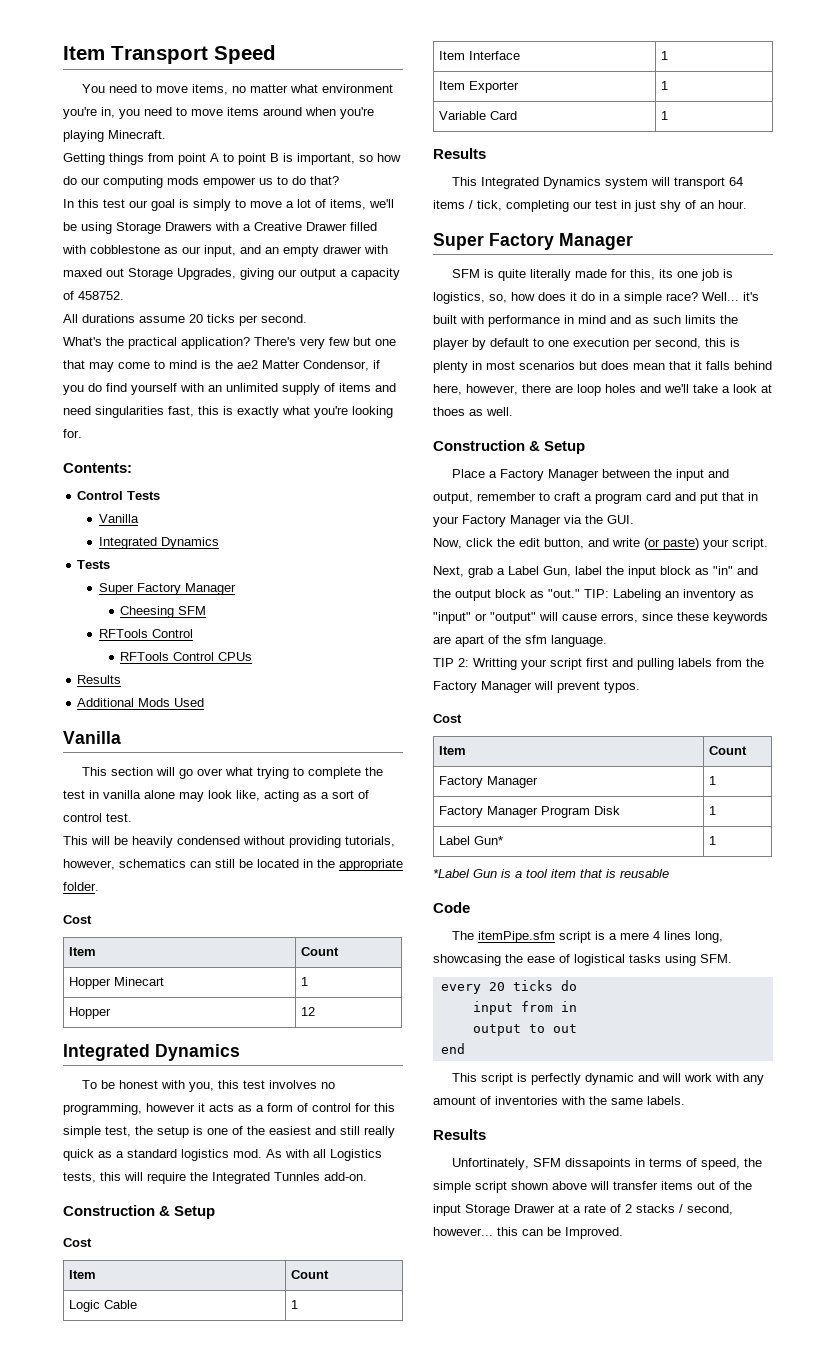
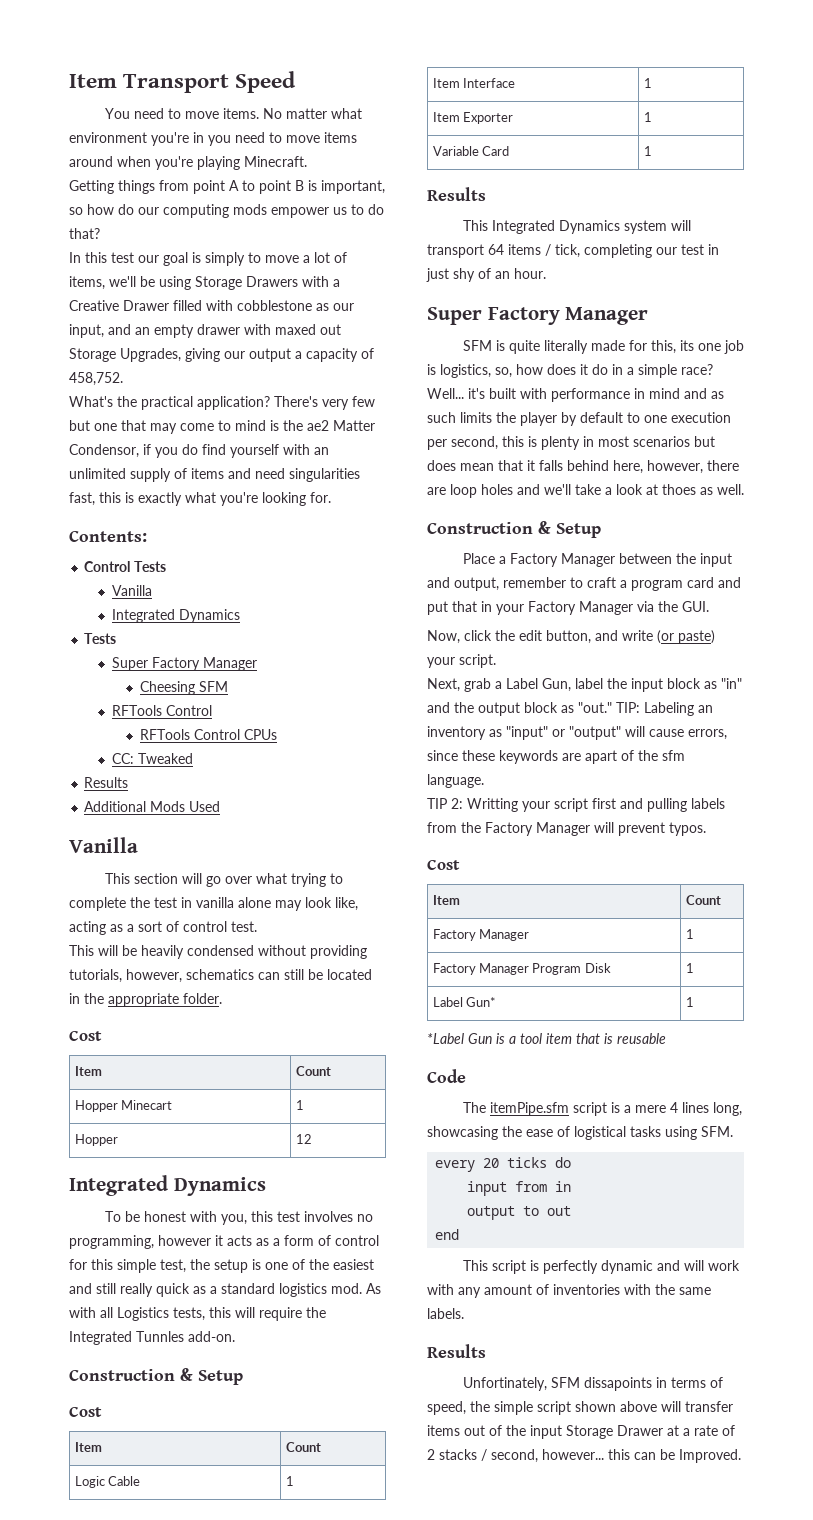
[192,84,247,95] items, no -> [222,108,282,119] items. No
[101,107,115,118] in, -> [193,132,204,143] in
[78,291,124,300] [63,314,307,326] 458752. // All durations assume 20 ticks per second. -> [69,372,123,386] 458,752.
(253, 656) none -> [111,753,193,764] // CC: Tweaked

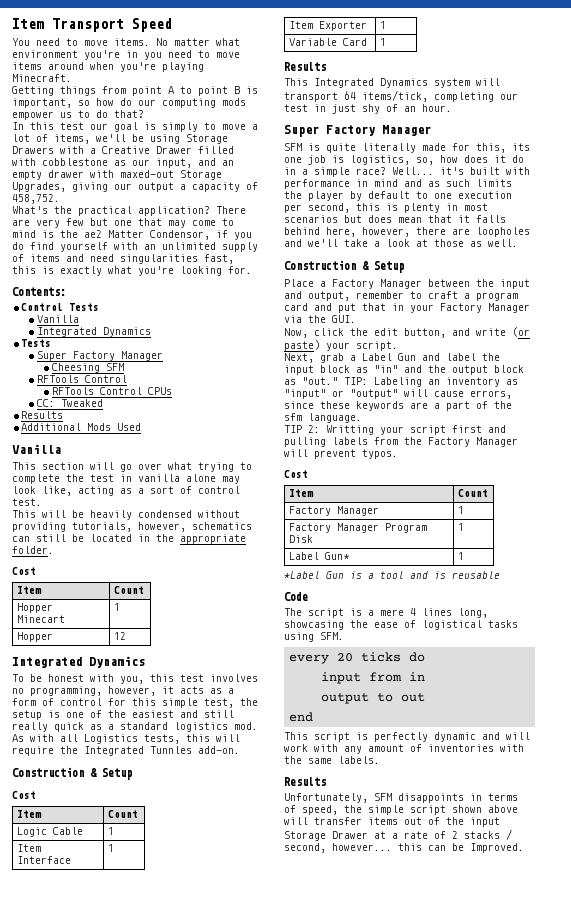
[275,324,341,335] maxed out -> [120,170,174,178] maxed-out
[274,396,318,407] There's -> [216,206,246,214] [12,219,30,226] There are
[158,1235,211,1246] however -> [108,686,156,696] however,
[508,244,580,258] items / tick, -> [362,90,428,102] items/tick,
[450,484,513,498] loop holes -> [476,227,530,237] loopholes
[662,484,696,495] thoes -> [434,239,464,247] those
[542,678,571,692] Gun, -> [398,353,440,361] Gun and
[585,750,617,764] apart -> [434,401,470,411] a part
[546,1033,600,1044] item that -> [410,571,428,579] and
[489,1102,569,1116] itemPipe.sfm -> (302, 612) none
[462,1377,652,1391] Unfortinately, SFM dissapoints -> [284,793,464,803] Unfortunately, SFM disappoints

